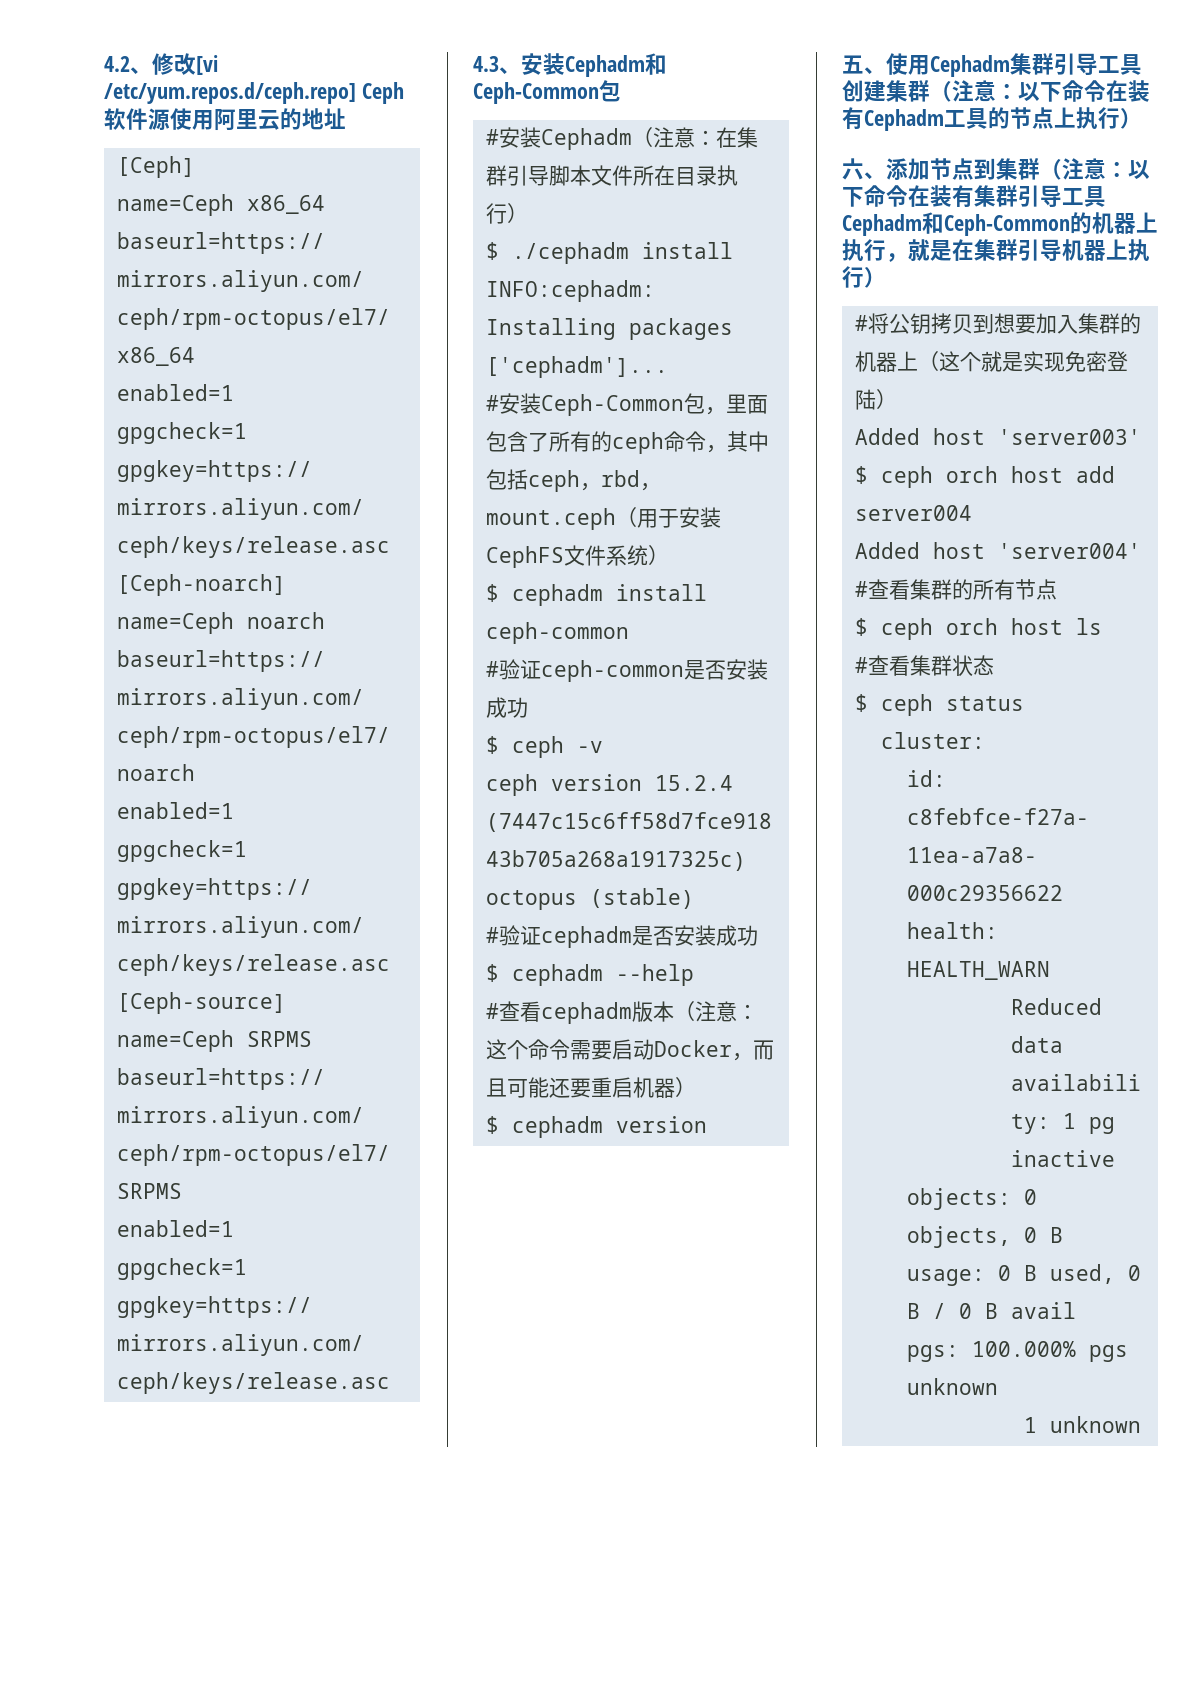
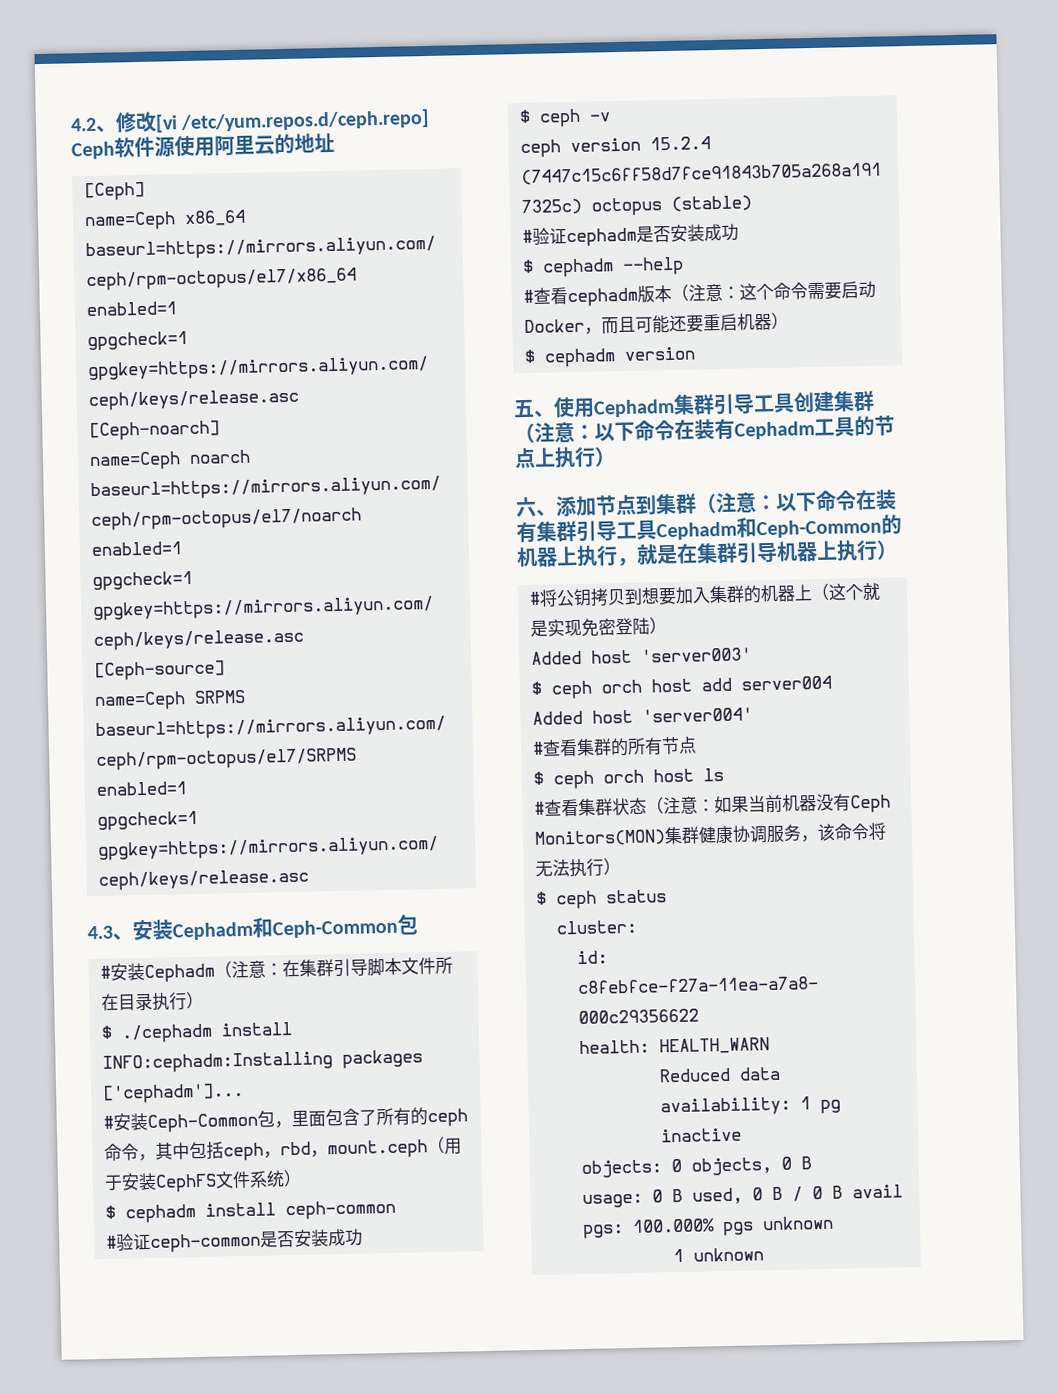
(994, 665) none -> [646,793,891,815] [534,822,887,847] [535,858,621,878] （注意：如果当前机器没有Ceph Monitors(MON)集群健康协调服务，该命令将无法执行）

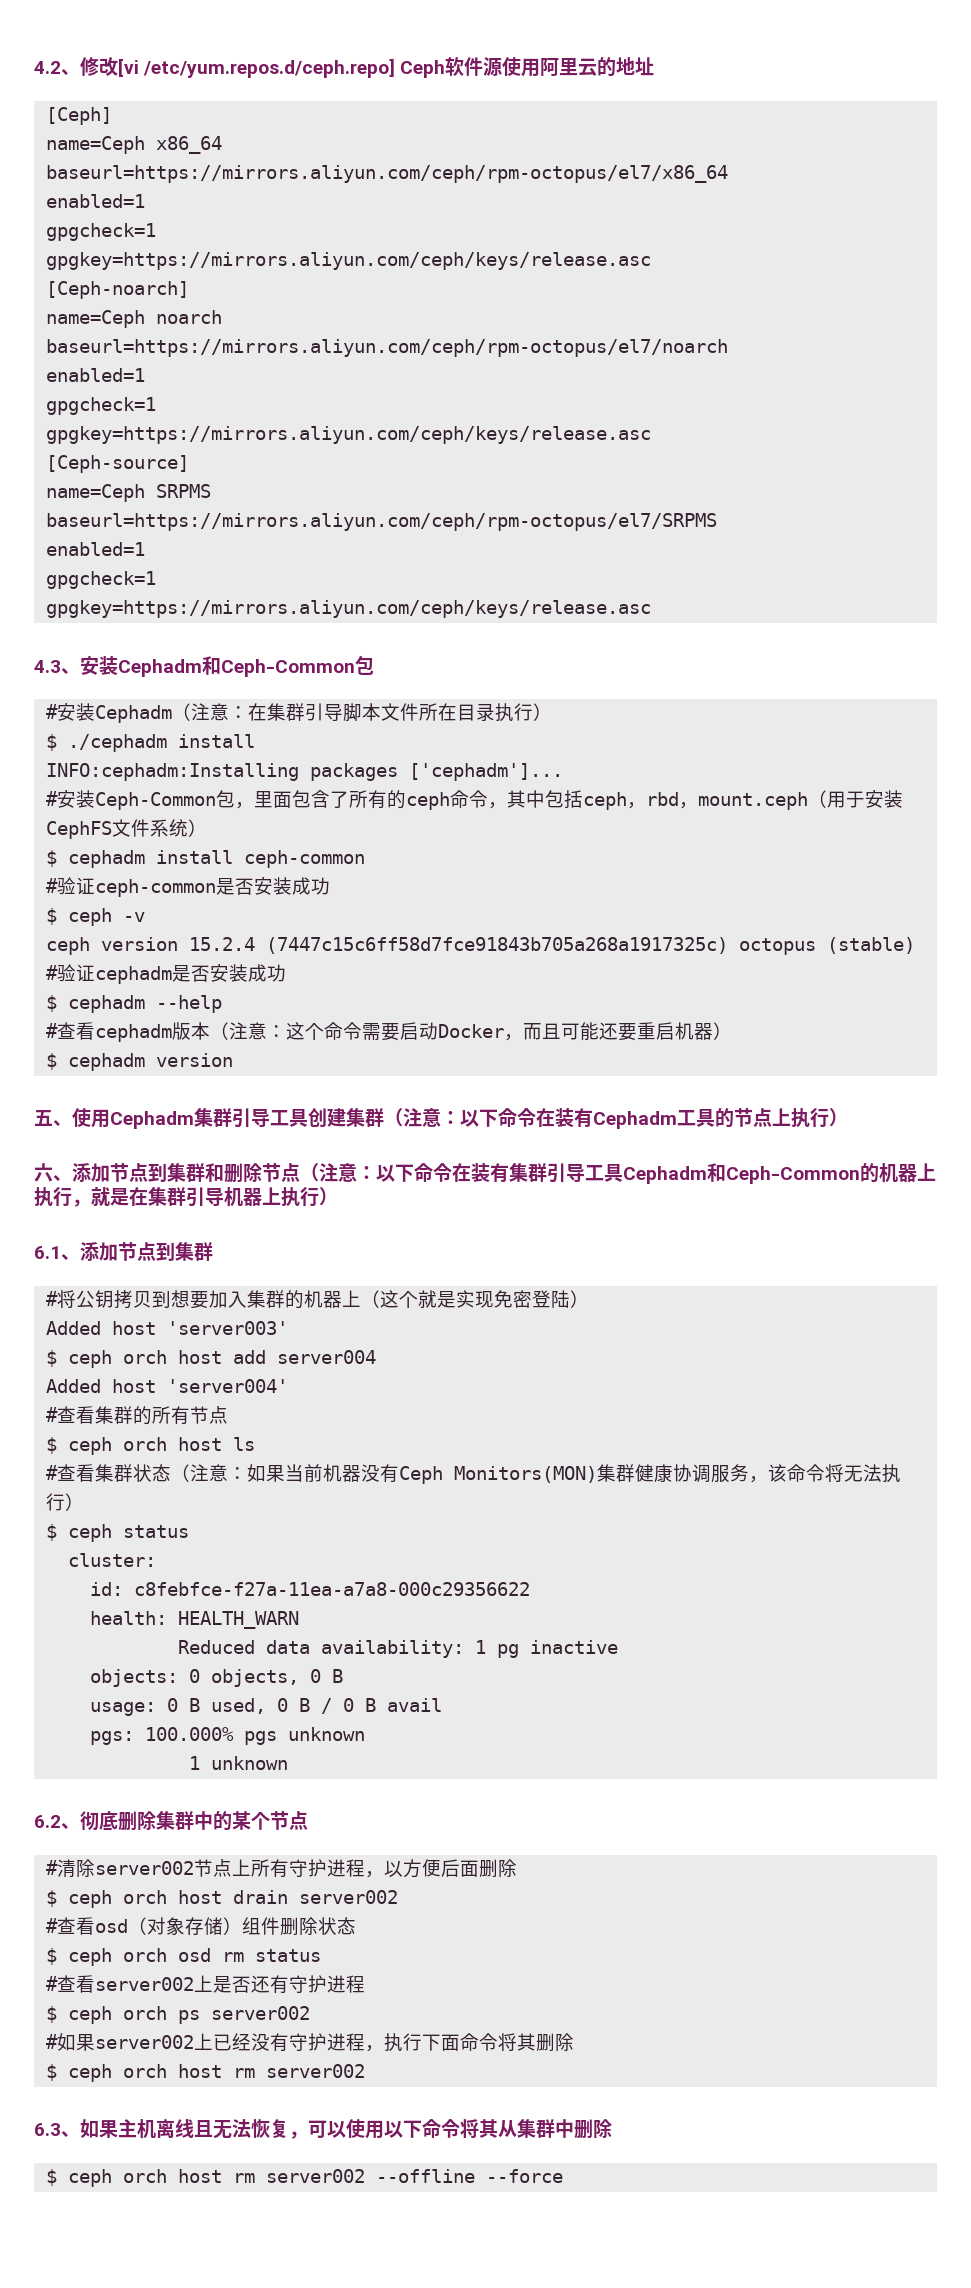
(697, 503) none -> [205,1163,300,1183] 和删除节点
(898, 549) none -> [34,1242,213,1261] // 6.1、添加节点到集群
(764, 1254) none -> [34,1811,308,1831] [46,1859,517,1878] [46,1890,398,1908] [46,1917,356,1936] [46,1948,321,1966] [46,1975,365,1994] [46,2006,310,2024] [46,2033,574,2052] [46,2064,365,2082] [34,2119,612,2139] [46,2169,563,2187] // 6.2、彻底删除集群中的某个节点 // #清除server002节点上所有守护进程，以方便后面删除 // $ ceph orch host drain server002 // #查看osd（对象存储）组件删除状态 // $ ceph orch osd rm status // #查看server002上是否还有守护进程 // $ ceph orch ps server002 // #如果server002上已经没有守护进程，执行下面命令将其删除 // $ ceph orch host rm server002 // 6.3、如果主机离线且无法恢复，可以使用以下命令将其从集群中删除 // $ ceph orch host rm server002 --offline --force

